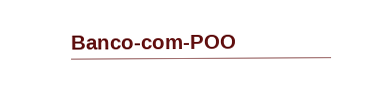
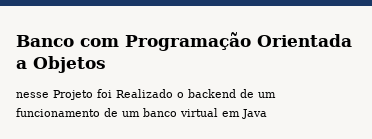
[70,34,236,50] Banco-com-POO -> [16,32,352,51] [16,56,106,73] [16,89,276,100] [16,108,267,119] Banco com Programação Orientada a Objetos // nesse Projeto foi Realizado o backend de um funcionamento de um banco virtual em Java

